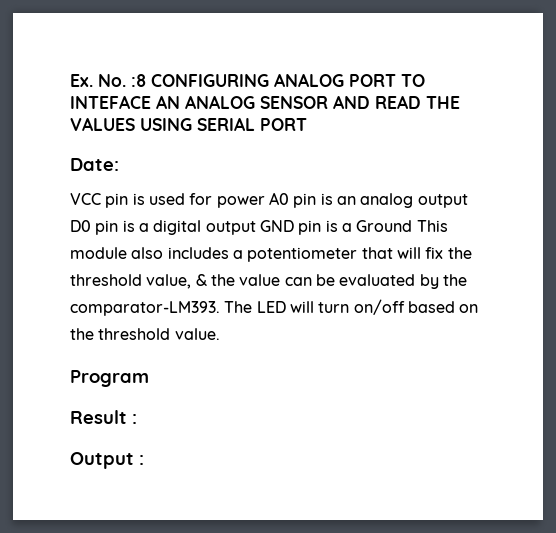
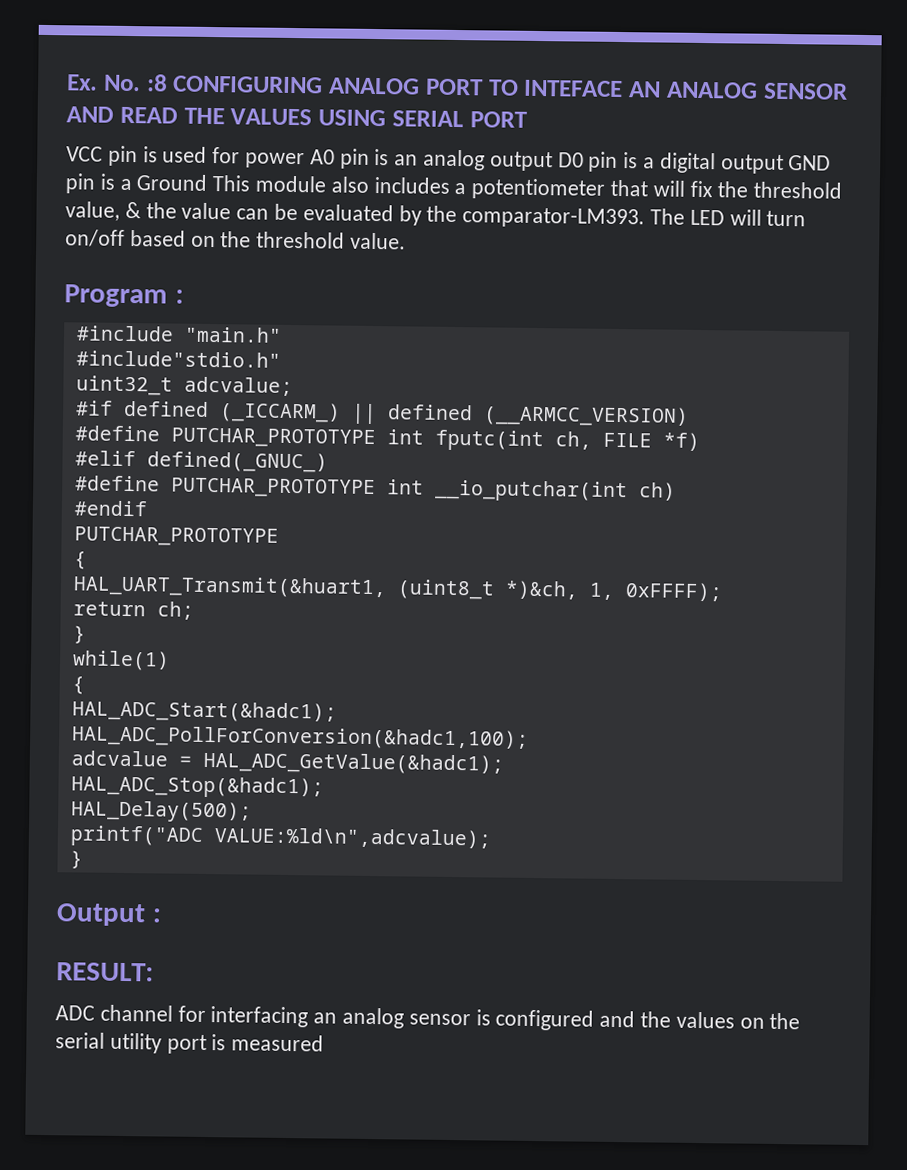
[70,158,119,171] // Date: -> (528, 119) none
[70,410,137,424] [70,452,144,469] // Result : // Output : -> [174,289,184,304] [75,325,282,343] [75,350,281,368] [75,375,293,397] [75,400,689,427] [74,425,700,452] [74,450,328,473] [74,475,676,503] [73,500,148,517] [73,526,279,547] [73,551,87,570] [72,575,723,602] [72,601,194,620] [72,625,86,644] [71,650,170,671] [71,676,85,695] [71,700,337,723] [71,725,529,750] [70,750,504,775] [70,775,324,799] [70,800,252,823] [69,825,492,849] [69,850,83,869] [56,903,162,927] [56,962,154,982] [55,1004,801,1031] [55,1032,325,1055] : // #include "main.h" // #include"stdio.h" // uint32_t adcvalue; // #if defined (_ICCARM_) || defined (__ARMCC_VERSION) // #define PUTCHAR_PROTOTYPE int fputc(int ch, FILE *f) // #elif defined(_GNUC_) // #define PUTCHAR_PROTOTYPE int __io_putchar(int ch) // #endif // PUTCHAR_PROTOTYPE // { // HAL_UART_Transmit(&huart1, (uint8_t *)&ch, 1, 0xFFFF); // return ch; // } // while(1) // { // HAL_ADC_Start(&hadc1); // HAL_ADC_PollForConversion(&hadc1,100); // adcvalue = HAL_ADC_GetValue(&hadc1); // HAL_ADC_Stop(&hadc1); // HAL_Delay(500); // printf("ADC VALUE:%ld\n",adcvalue); // } // Output : // RESULT: // ADC channel for interfacing an analog sensor is configured and the values on the serial utility port is measured

